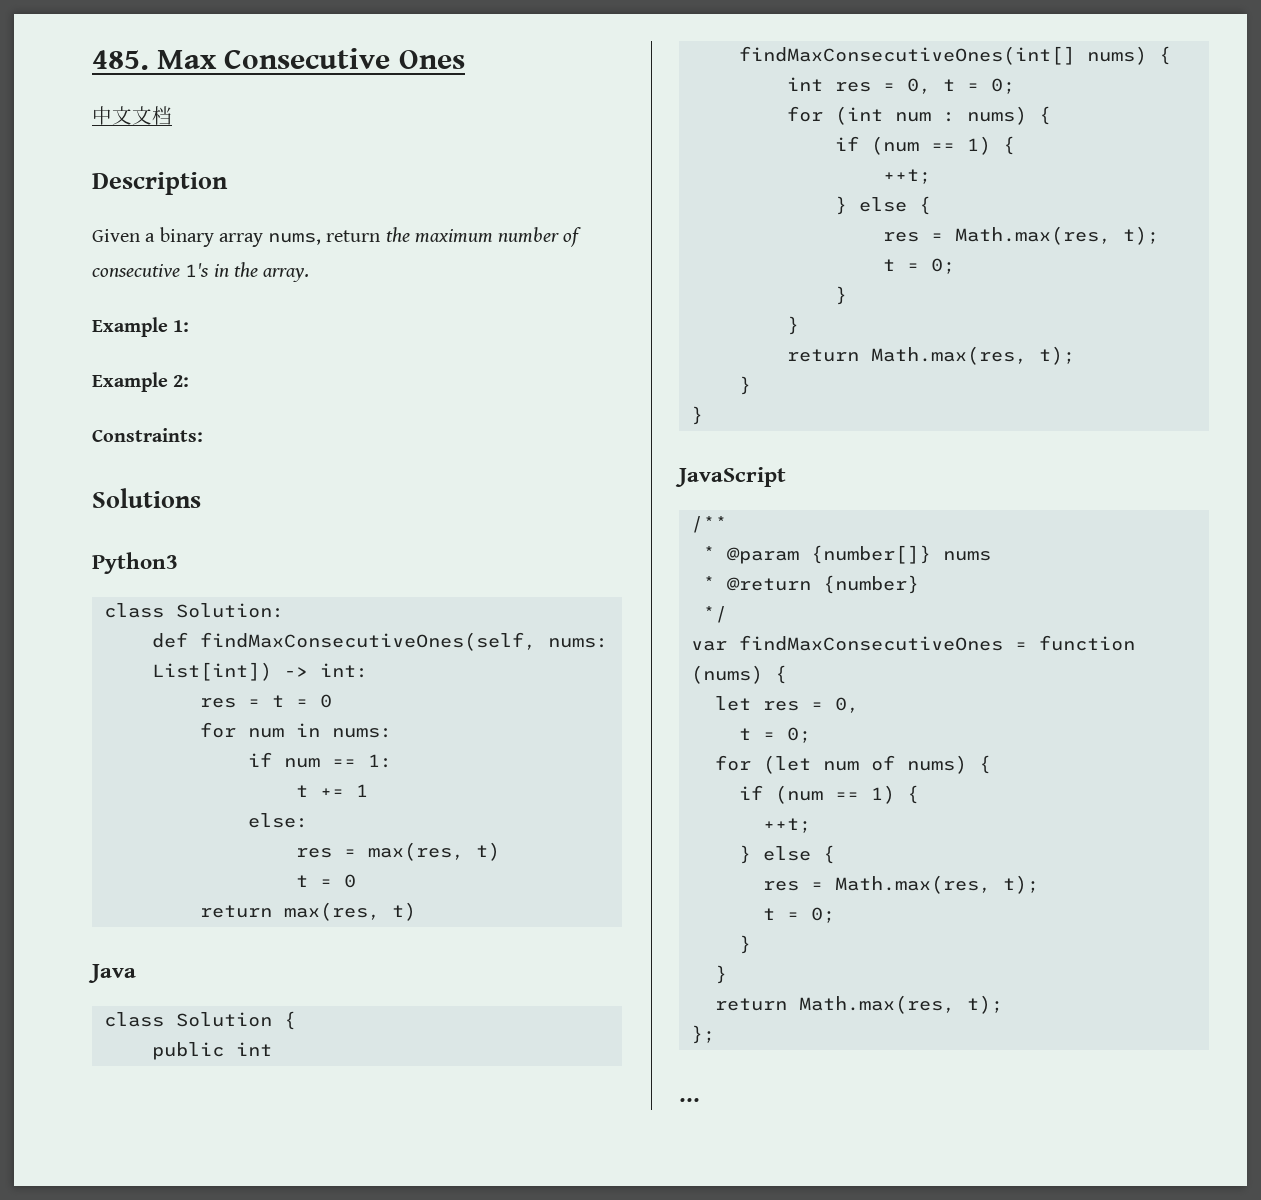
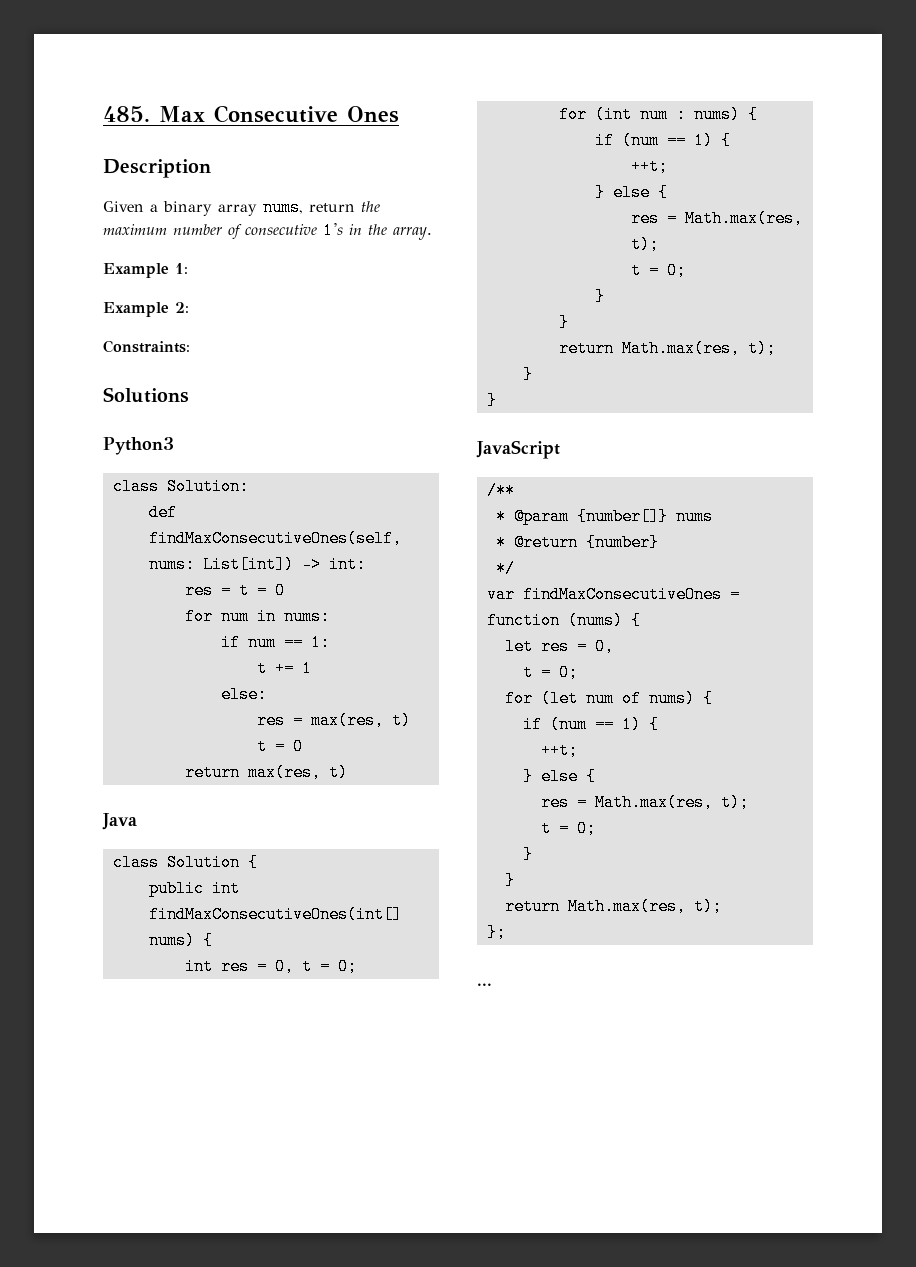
[92,106,172,125] // 中文文档 -> (399, 114) none

